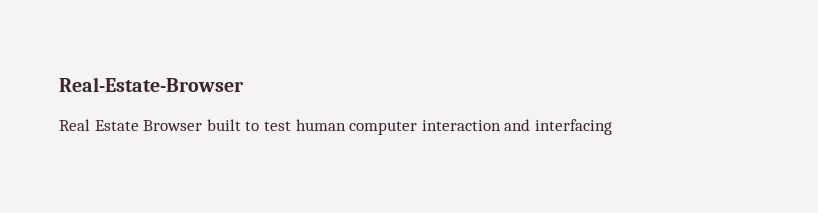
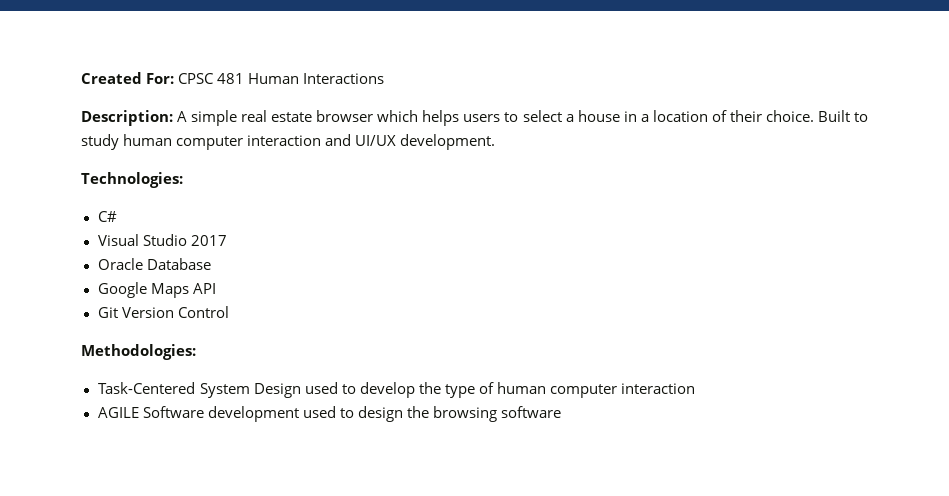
[59,77,244,92] [59,119,612,135] Real-Estate-Browser // Real Estate Browser built to test human computer interaction and interfacing -> [81,72,385,84] [81,110,868,126] [81,134,496,150] [81,172,183,188] [97,211,117,222] [97,234,227,246] [97,258,211,270] [97,282,216,298] [97,306,229,318] [81,344,196,360] [97,382,696,398] [97,406,561,422] Created For: CPSC 481 Human Interactions // Description: A simple real estate browser which helps users to select a house in a location of their choice. Built to study human computer interaction and UI/UX development. // Technologies: // C# // Visual Studio 2017 // Oracle Database // Google Maps API // Git Version Control // Methodologies: // Task-Centered System Design used to develop the type of human computer interaction // AGILE Software development used to design the browsing software

